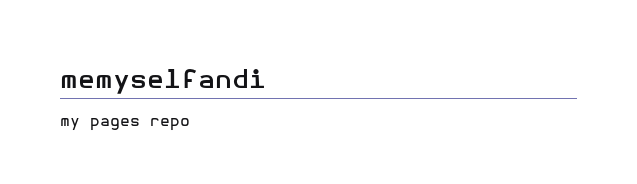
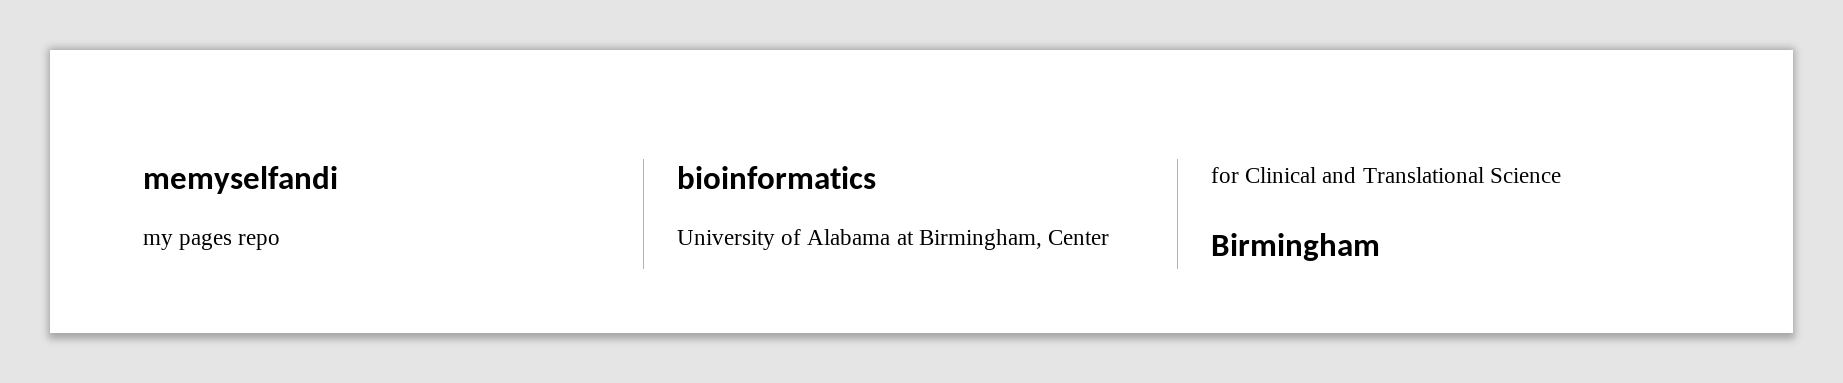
(190, 124) none -> [677,166,876,189] [677,229,1110,250] [1211,167,1561,183] [1211,233,1380,261] // bioinformatics // University of Alabama at Birmingham, Center for Clinical and Translational Science // Birmingham

